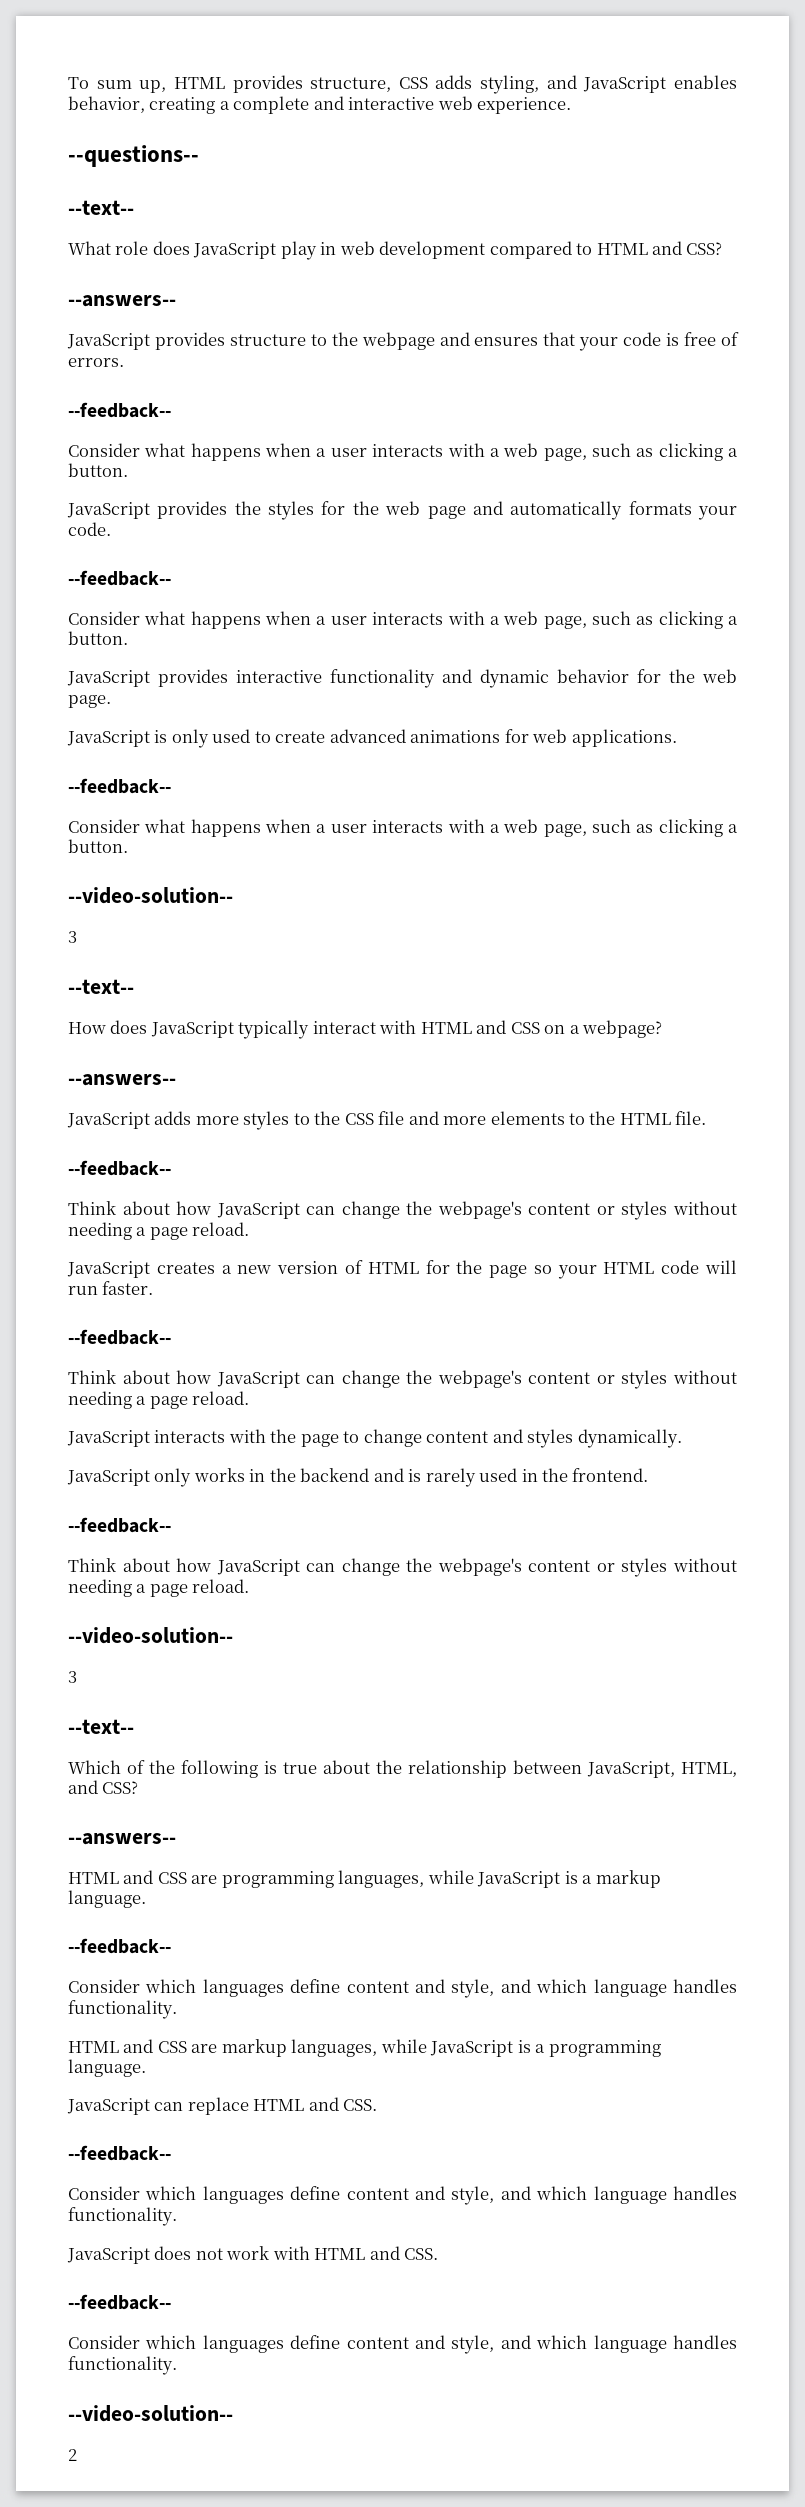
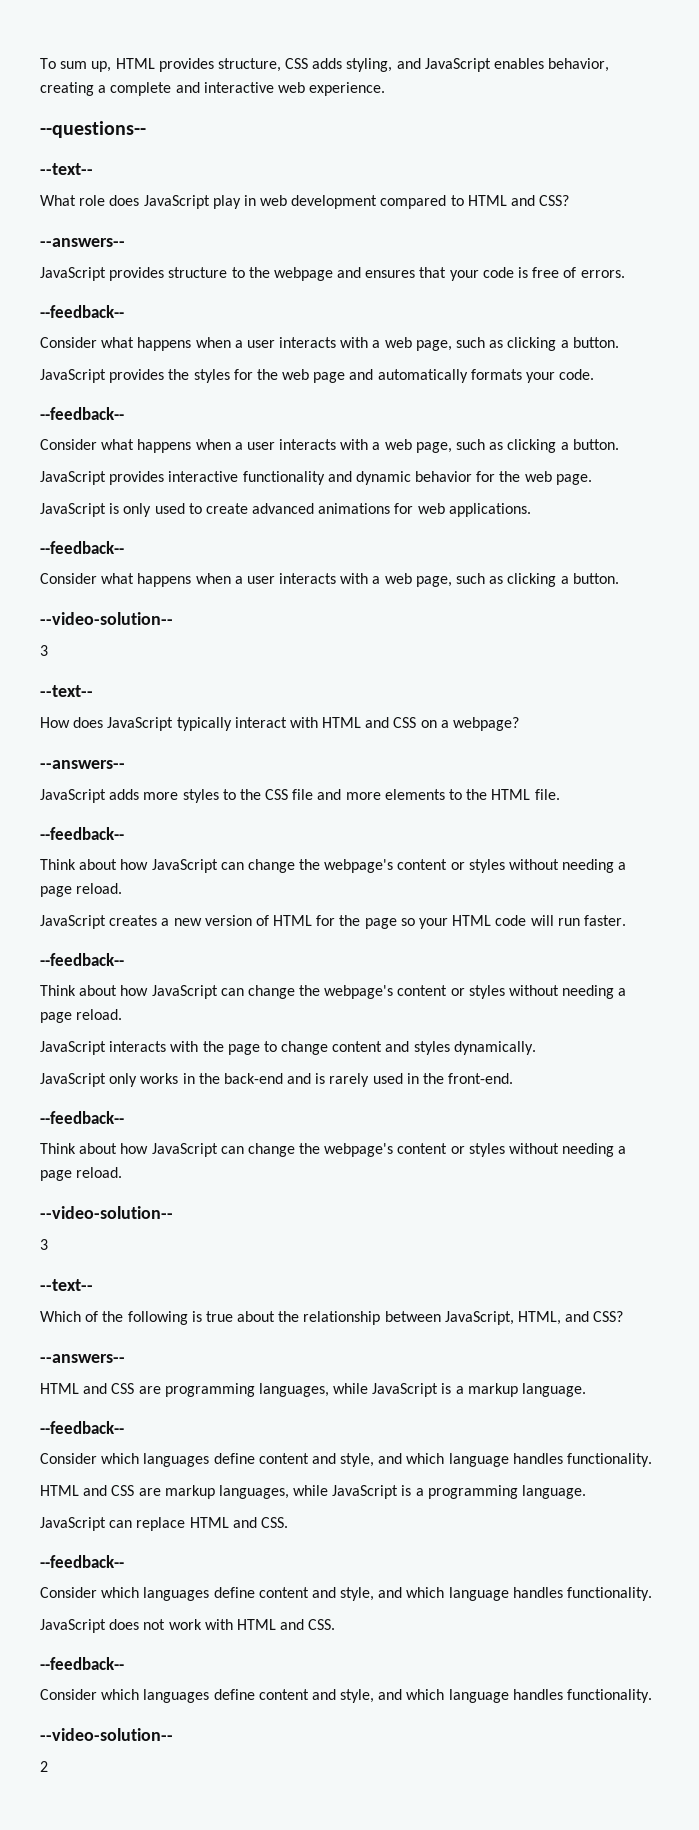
[300,1468,370,1482] backend -> [223,1073,283,1084] back-end
[572,1468,649,1482] frontend. -> [448,1073,514,1084] front-end.

